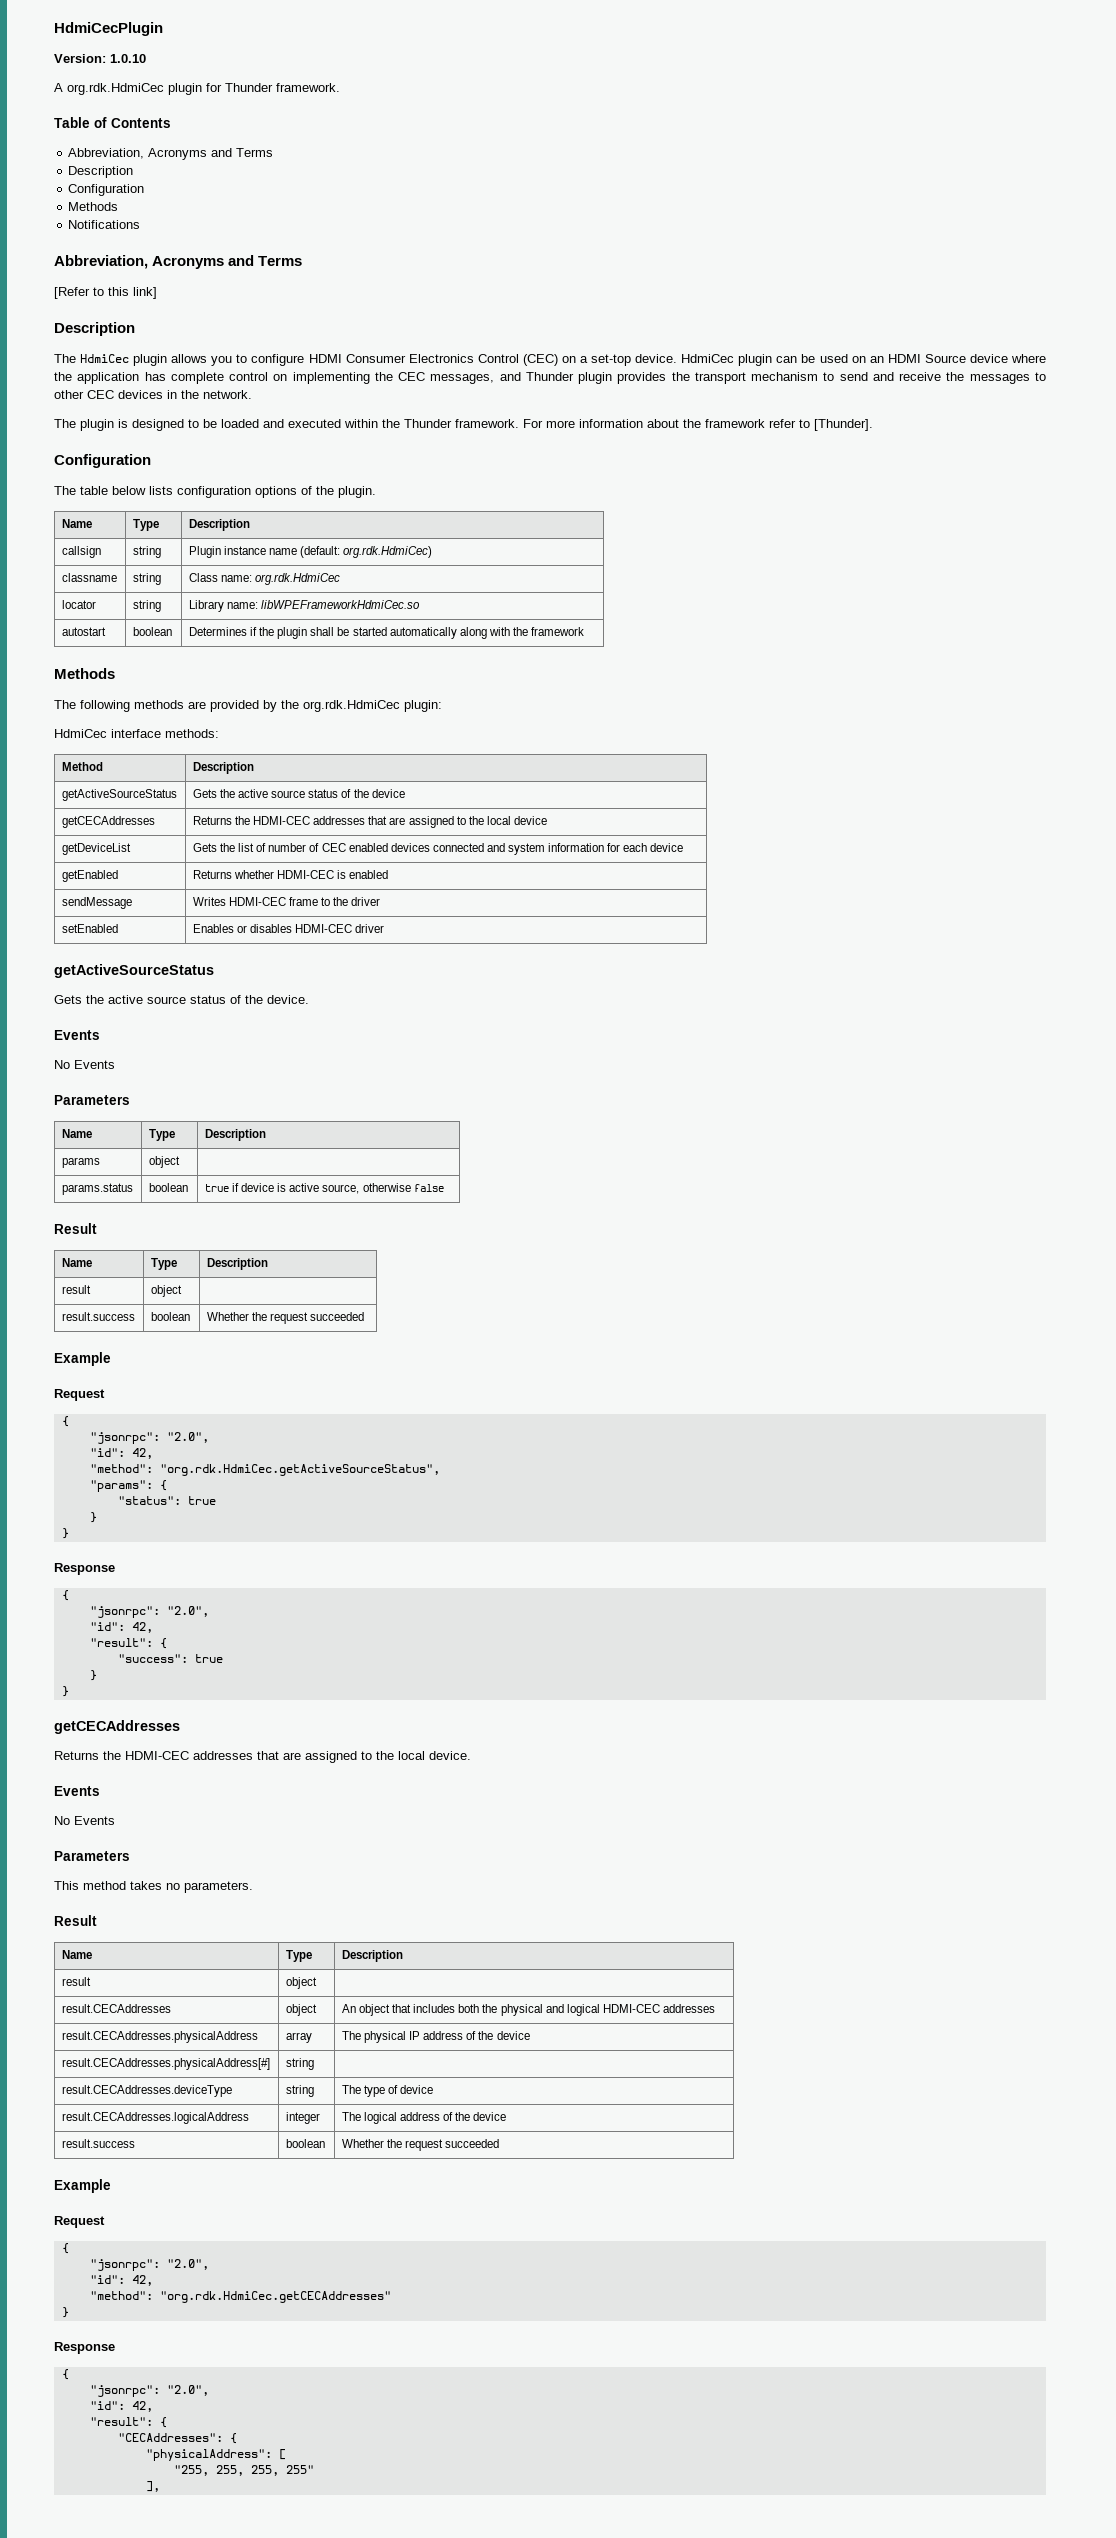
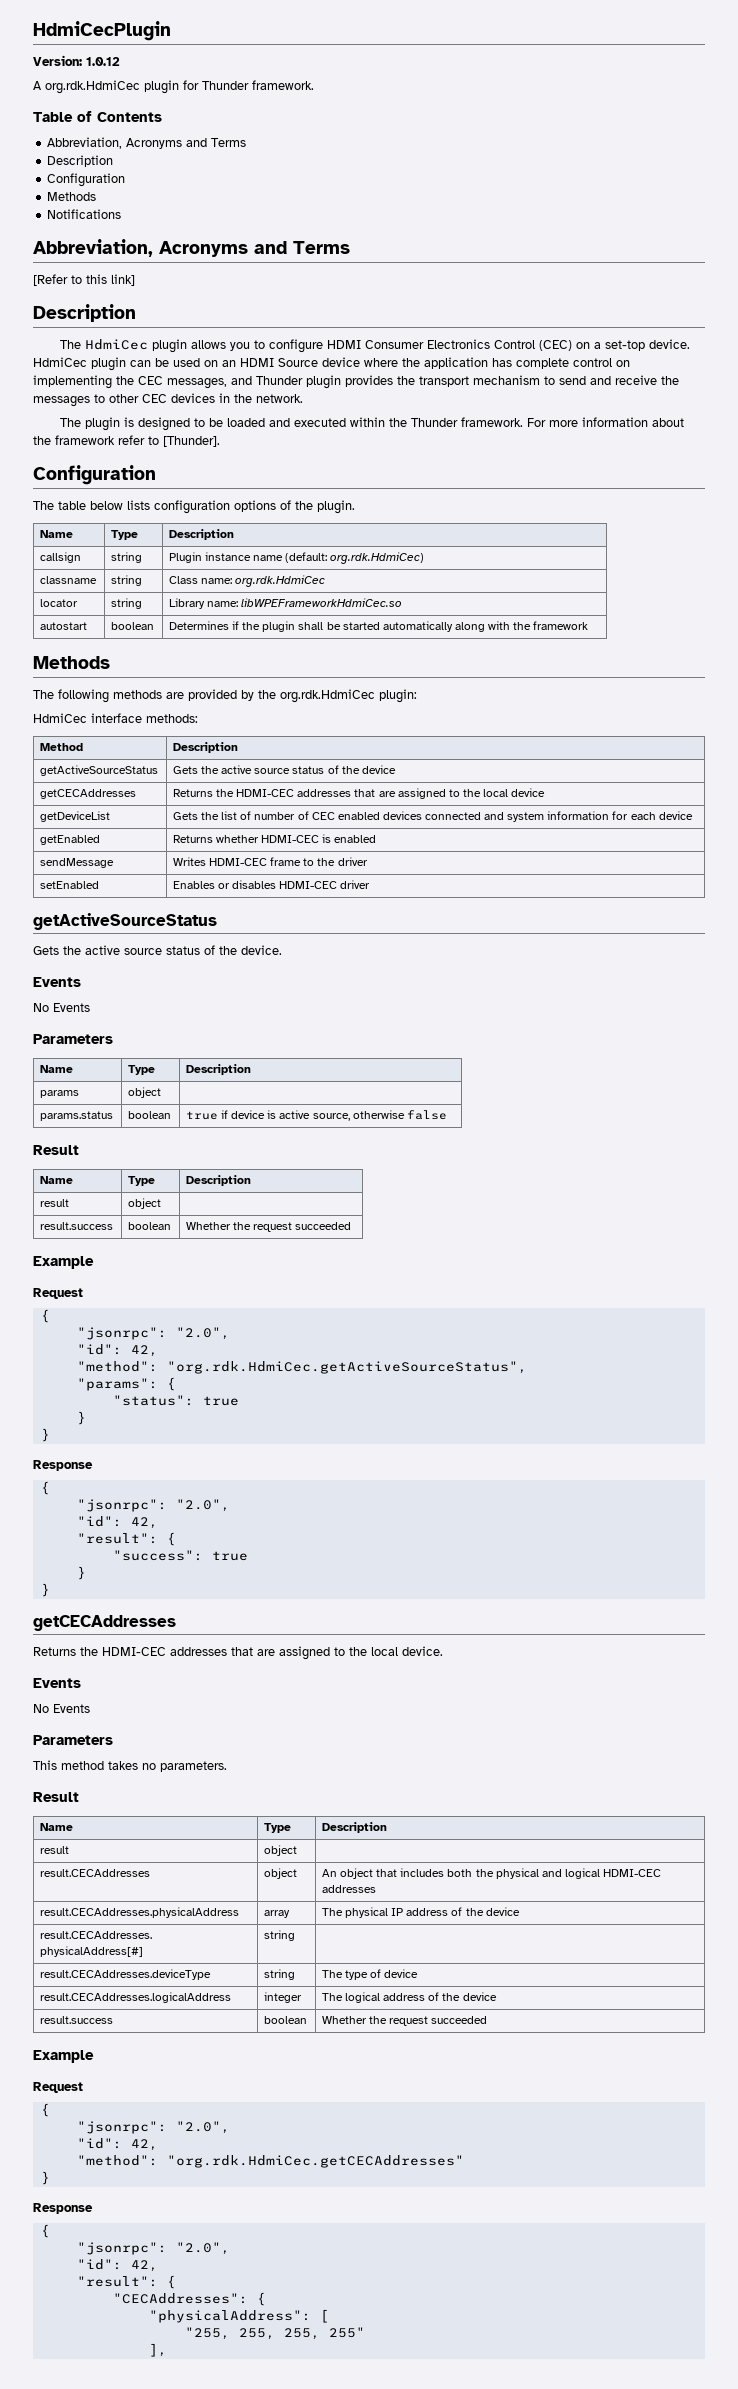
[110,54,146,63] 1.0.10 -> [86,57,120,66] 1.0.12

